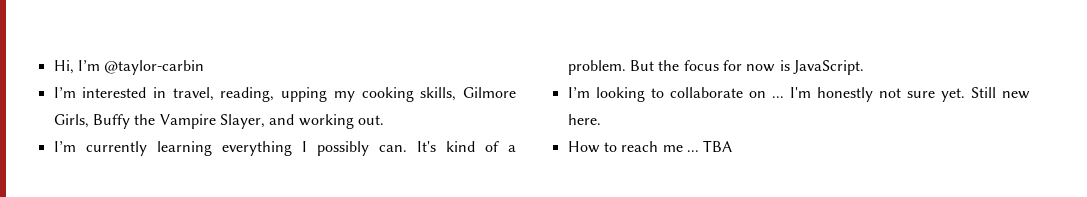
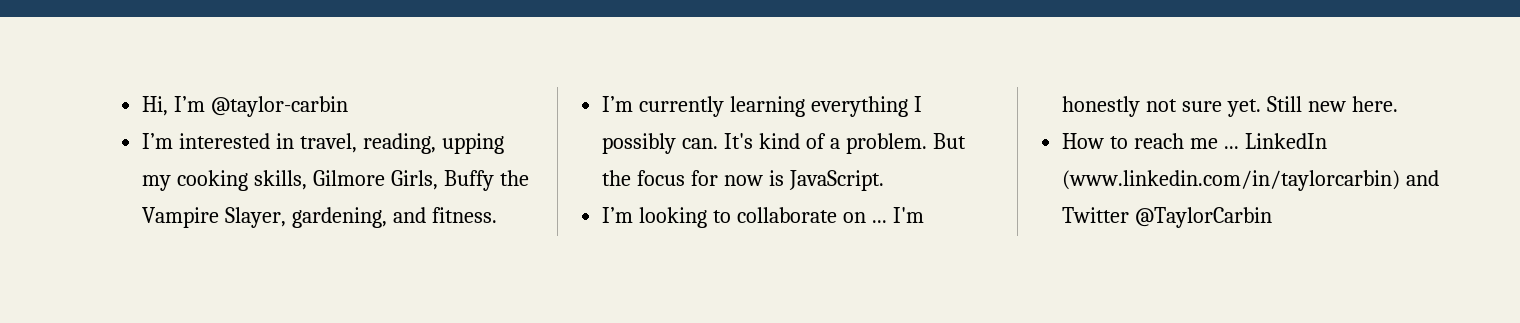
[269,114,384,129] and working out. -> [292,207,497,228] gardening, and fitness.
[703,140,733,152] TBA -> [1244,133,1327,149] [1062,170,1440,191] [1062,207,1273,228] LinkedIn (www.linkedin.com/in/taylorcarbin) and Twitter @TaylorCarbin

